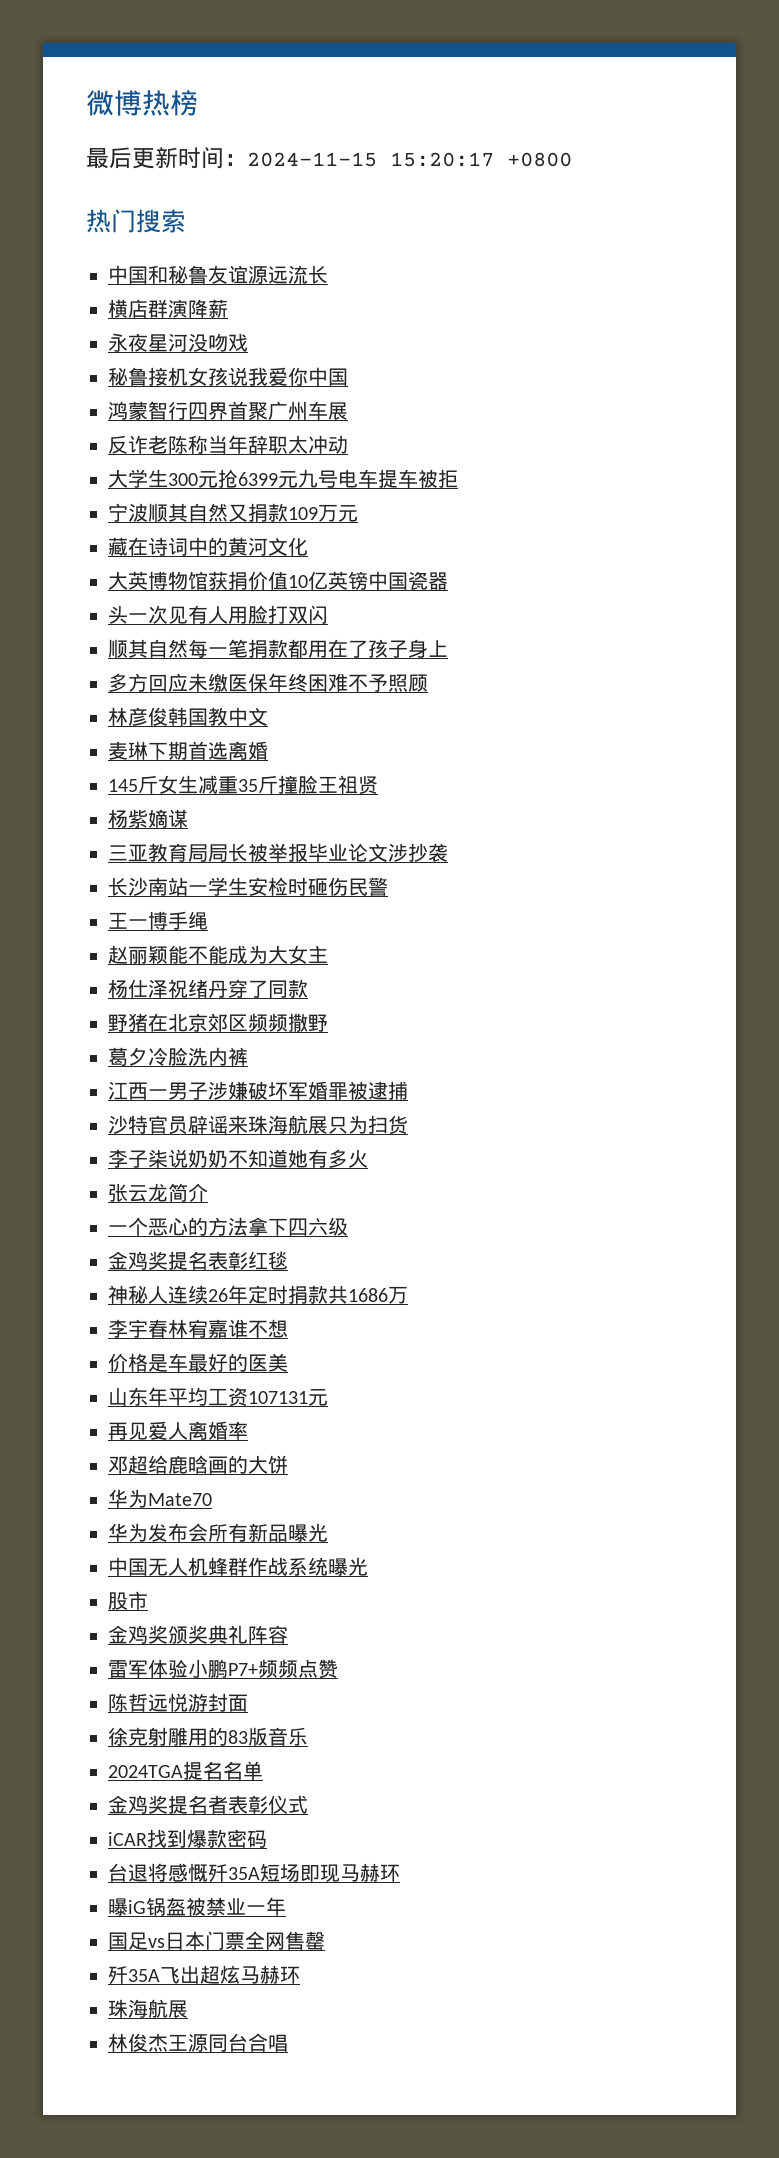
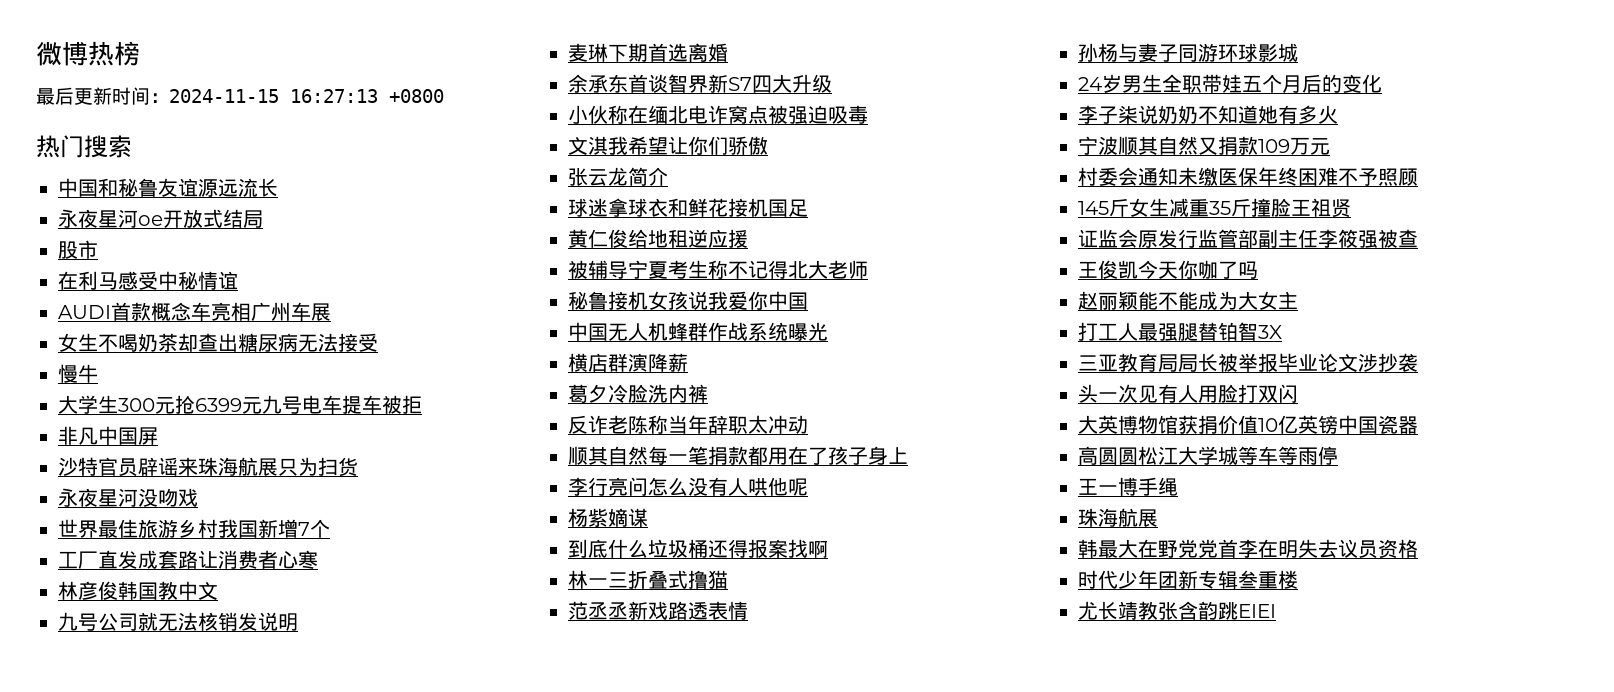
[390,152,494,167] 15:20:17 -> [290,89,378,103] 16:27:13
[108,299,228,318] [108,333,248,352] [108,367,348,386] [108,401,348,421] [108,435,348,454] // 横店群演降薪 // 永夜星河没吻戏 // 秘鲁接机女孩说我爱你中国 // 鸿蒙智行四界首聚广州车展 // 反诈老陈称当年辞职太冲动 -> [58,209,263,228] [58,240,98,259] [58,271,238,290] [58,302,331,322] [58,333,378,352] [58,364,98,383] // 永夜星河oe开放式结局 // 股市 // 在利马感受中秘情谊 // AUDI首款概念车亮相广州车展 // 女生不喝奶茶却查出糖尿病无法接受 // 慢牛
(458, 478) none -> [58,426,158,445] [58,457,358,477] [58,488,198,507] [58,519,330,538] [58,550,318,569] [58,581,218,600] [58,612,298,631] [568,43,728,62] [568,74,832,93] [568,105,868,124] [568,136,768,155] [568,167,668,186] [568,198,808,217] [568,229,748,248] [568,260,868,279] [568,291,808,310] [568,322,828,341] [568,353,688,372] [568,384,708,403] [568,415,808,434] [568,446,908,465] [568,477,808,496] [568,508,648,528] [568,539,828,558] [568,570,728,589] [568,601,748,620] [1078,43,1298,62] [1078,74,1382,93] [1078,105,1338,124] // 非凡中国屏 // 沙特官员辟谣来珠海航展只为扫货 // 永夜星河没吻戏 // 世界最佳旅游乡村我国新增7个 // 工厂直发成套路让消费者心寒 // 林彦俊韩国教中文 // 九号公司就无法核销发说明 // 麦琳下期首选离婚 // 余承东首谈智界新S7四大升级 // 小伙称在缅北电诈窝点被强迫吸毒 // 文淇我希望让你们骄傲 // 张云龙简介 // 球迷拿球衣和鲜花接机国足 // 黄仁俊给地租逆应援 // 被辅导宁夏考生称不记得北大老师 // 秘鲁接机女孩说我爱你中国 // 中国无人机蜂群作战系统曝光 // 横店群演降薪 // 葛夕冷脸洗内裤 // 反诈老陈称当年辞职太冲动 // 顺其自然每一笔捐款都用在了孩子身上 // 李行亮问怎么没有人哄他呢 // 杨紫嫡谋 // 到底什么垃圾桶还得报案找啊 // 林一三折叠式撸猫 // 范丞丞新戏路透表情 // 孙杨与妻子同游环球影城 // 24岁男生全职带娃五个月后的变化 // 李子柒说奶奶不知道她有多火
[108,537,308,556] 藏在诗词中的黄河文化 -> [1078,167,1418,186] [1078,198,1351,218] [1078,229,1418,248] [1078,260,1258,279] [1078,291,1298,310] [1078,322,1282,341] [1078,353,1418,372] [1078,384,1298,403] 村委会通知未缴医保年终困难不予照顾 // 145斤女生减重35斤撞脸王祖贤 // 证监会原发行监管部副主任李筱强被查 // 王俊凯今天你咖了吗 // 赵丽颖能不能成为大女主 // 打工人最强腿替铂智3X // 三亚教育局局长被举报毕业论文涉抄袭 // 头一次见有人用脸打双闪
[108,605,328,624] [108,639,448,658] [108,673,428,692] [108,707,268,726] [108,741,268,760] [108,775,378,795] [108,809,188,829] [108,843,448,862] [108,877,388,896] [108,911,208,930] [108,945,328,964] [108,979,308,998] [108,1013,328,1032] [108,1047,248,1066] [108,1081,408,1100] [108,1115,408,1135] [108,1149,368,1168] [108,1183,208,1202] [108,1217,348,1236] [108,1251,288,1270] [108,1285,408,1304] [108,1319,288,1338] [108,1353,288,1373] [108,1387,328,1407] [108,1421,248,1440] [108,1455,288,1474] [108,1489,212,1508] [108,1523,328,1542] [108,1557,368,1576] [108,1591,148,1610] [108,1625,288,1644] [108,1659,338,1679] [108,1693,248,1712] [108,1727,308,1746] [108,1761,263,1780] [108,1795,308,1814] [108,1829,267,1848] [108,1863,400,1883] [108,1897,286,1916] [108,1931,325,1950] [108,1965,300,1985] [108,1999,188,2018] [108,2033,288,2052] 头一次见有人用脸打双闪 // 顺其自然每一笔捐款都用在了孩子身上 // 多方回应未缴医保年终困难不予照顾 // 林彦俊韩国教中文 // 麦琳下期首选离婚 // 145斤女生减重35斤撞脸王祖贤 // 杨紫嫡谋 // 三亚教育局局长被举报毕业论文涉抄袭 // 长沙南站一学生安检时砸伤民警 // 王一博手绳 // 赵丽颖能不能成为大女主 // 杨仕泽祝绪丹穿了同款 // 野猪在北京郊区频频撒野 // 葛夕冷脸洗内裤 // 江西一男子涉嫌破坏军婚罪被逮捕 // 沙特官员辟谣来珠海航展只为扫货 // 李子柒说奶奶不知道她有多火 // 张云龙简介 // 一个恶心的方法拿下四六级 // 金鸡奖提名表彰红毯 // 神秘人连续26年定时捐款共1686万 // 李宇春林宥嘉谁不想 // 价格是车最好的医美 // 山东年平均工资107131元 // 再见爱人离婚率 // 邓超给鹿晗画的大饼 // 华为Mate70 // 华为发布会所有新品曝光 // 中国无人机蜂群作战系统曝光 // 股市 // 金鸡奖颁奖典礼阵容 // 雷军体验小鹏P7+频频点赞 // 陈哲远悦游封面 // 徐克射雕用的83版音乐 // 2024TGA提名名单 // 金鸡奖提名者表彰仪式 // iCAR找到爆款密码 // 台退将感慨歼35A短场即现马赫环 // 曝iG锅盔被禁业一年 // 国足vs日本门票全网售罄 // 歼35A飞出超炫马赫环 // 珠海航展 // 林俊杰王源同台合唱 -> [1078,446,1338,466] [1078,477,1178,496] [1078,508,1158,527] [1078,539,1418,559] [1078,570,1298,590] [1078,601,1276,620] 高圆圆松江大学城等车等雨停 // 王一博手绳 // 珠海航展 // 韩最大在野党党首李在明失去议员资格 // 时代少年团新专辑叁重楼 // 尤长靖教张含韵跳EIEI

